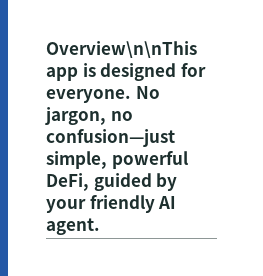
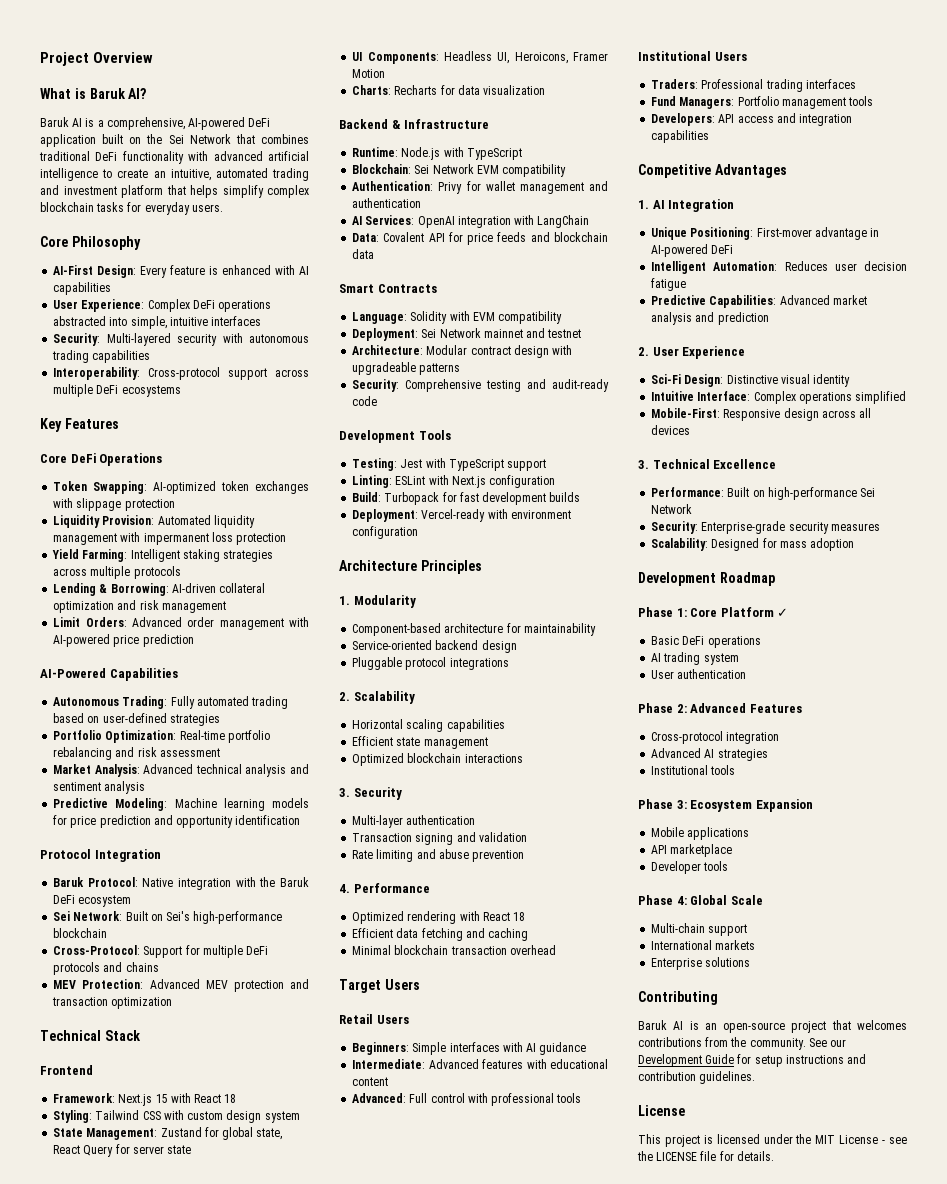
[46,41,197,58] [46,63,206,81] [46,86,160,103] [45,107,133,125] [46,129,175,147] [46,151,188,169] [46,173,178,191] [46,195,177,213] [46,218,100,235] Overview\n\nThis app is designed for everyone. No jargon, no confusion—just simple, powerful DeFi, guided by your friendly AI agent. -> [40,52,154,66] [40,88,147,99] [40,117,271,130] [40,134,309,147] [39,151,309,164] [40,168,309,181] [40,185,309,198] [40,202,223,215] [40,236,141,250] [53,265,309,278] [53,282,112,295] [53,299,272,312] [53,316,262,329] [53,333,309,346] [52,350,151,363] [53,367,309,380] [53,384,181,397] [40,418,119,432] [40,453,163,466] [53,481,309,494] [53,498,175,511] [53,515,255,528] [53,532,287,545] [52,549,274,562] [53,566,181,579] [53,583,266,596] [53,600,226,613] [53,617,310,630] [53,634,194,647] [40,668,178,681] [53,696,289,709] [53,713,220,726] [53,730,270,743] [53,747,220,760] [53,764,309,777] [53,781,146,794] [53,798,309,811] [53,815,301,828] [40,849,161,862] [53,877,309,890] [53,895,132,907] [53,911,283,924] [53,928,108,938] [53,945,269,958] [53,962,159,975] [53,979,309,992] [52,997,173,1009] [40,1030,141,1041] [40,1065,93,1075] [53,1093,237,1106] [53,1110,300,1123] [53,1127,283,1140] [53,1144,192,1157] [352,51,608,64] [352,69,386,78] [352,85,546,95] [339,119,490,129] [352,147,522,160] [352,164,567,177] [352,181,608,194] [352,198,422,208] [352,215,590,228] [352,232,608,245] [352,249,375,259] [339,284,437,293] [352,311,563,324] [352,328,582,341] [352,345,573,358] [352,362,461,375] [352,379,609,392] [352,396,378,406] [339,430,451,443] [352,458,547,471] [352,475,556,488] [352,492,581,505] [352,509,571,522] [352,526,419,539] [339,560,482,574] [339,595,416,608] [352,623,596,636] [352,640,517,653] [352,657,509,670] [339,691,415,704] [352,719,505,732] [352,736,488,749] [352,753,523,766] [339,787,402,800] [352,815,476,828] [352,832,527,845] [352,849,525,862] [339,883,430,893] [352,911,526,924] [352,928,529,941] [352,945,556,955] [339,979,420,993] [339,1014,409,1024] [352,1042,587,1055] [352,1059,608,1069] [352,1077,389,1086] [352,1093,582,1106] [638,51,747,61] [651,79,856,92] [651,96,874,109] [651,113,853,126] [651,130,710,143] [638,164,787,178] [638,199,735,212] [651,227,880,240] [651,244,734,257] [651,261,907,274] [651,278,687,291] [651,295,867,308] [651,312,769,325] [638,346,746,359] [651,374,851,387] [651,391,907,404] [651,408,872,421] [651,425,691,435] [638,459,777,469] [651,487,876,500] [651,504,693,514] [651,521,880,534] [651,538,855,551] [638,572,775,586] [638,607,789,617] [651,636,761,648] [651,652,739,665] [651,669,747,679] [638,703,802,713] [651,731,780,744] [651,748,768,761] [651,765,736,775] [638,799,813,812] [651,827,750,840] [651,844,733,857] [651,861,729,874] [638,895,763,905] [651,923,748,936] [651,940,756,950] [651,957,751,970] [638,991,718,1005] [638,1020,907,1033] [638,1037,847,1050] [638,1054,867,1067] [638,1071,756,1084] [638,1105,685,1116] [638,1134,907,1147] [637,1151,774,1161] Project Overview // What is Baruk AI? // Baruk AI is a comprehensive, AI-powered DeFi application built on the Sei Network that combines traditional DeFi functionality with advanced artificial intelligence to create an intuitive, automated trading and investment platform that helps simplify complex blockchain tasks for everyday users. // Core Philosophy // AI-First Design: Every feature is enhanced with AI capabilities // User Experience: Complex DeFi operations abstracted into simple, intuitive interfaces // Security: Multi-layered security with autonomous trading capabilities // Interoperability: Cross-protocol support across multiple DeFi ecosystems // Key Features // Core DeFi Operations // Token Swapping: AI-optimized token exchanges with slippage protection // Liquidity Provision: Automated liquidity management with impermanent loss protection // Yield Farming: Intelligent staking strategies across multiple protocols // Lending & Borrowing: AI-driven collateral optimization and risk management // Limit Orders: Advanced order management with AI-powered price prediction // AI-Powered Capabilities // Autonomous Trading: Fully automated trading based on user-defined strategies // Portfolio Optimization: Real-time portfolio rebalancing and risk assessment // Market Analysis: Advanced technical analysis and sentiment analysis // Predictive Modeling: Machine learning models for price prediction and opportunity identification // Protocol Integration // Baruk Protocol: Native integration with the Baruk DeFi ecosystem // Sei Network: Built on Sei's high-performance blockchain // Cross-Protocol: Support for multiple DeFi protocols and chains // MEV Protection: Advanced MEV protection and transaction optimization // Technical Stack // Frontend // Framework: Next.js 15 with React 18 // Styling: Tailwind CSS with custom design system // State Management: Zustand for global state, React Query for server state // UI Components: Headless UI, Heroicons, Framer Motion // Charts: Recharts for data visualization // Backend & Infrastructure // Runtime: Node.js with TypeScript // Blockchain: Sei Network EVM compatibility // Authentication: Privy for wallet management and authentication // AI Services: OpenAI integration with LangChain // Data: Covalent API for price feeds and blockchain data // Smart Contracts // Language: Solidity with EVM compatibility // Deployment: Sei Network mainnet and testnet // Architecture: Modular contract design with upgradeable patterns // Security: Comprehensive testing and audit-ready code // Development Tools // Testing: Jest with TypeScript support // Linting: ESLint with Next.js configuration // Build: Turbopack for fast development builds // Deployment: Vercel-ready with environment configuration // Architecture Principles // 1. Modularity // Component-based architecture for maintainability // Service-oriented backend design // Pluggable protocol integrations // 2. Scalability // Horizontal scaling capabilities // Efficient state management // Optimized blockchain interactions // 3. Security // Multi-layer authentication // Transaction signing and validation // Rate limiting and abuse prevention // 4. Performance // Optimized rendering with React 18 // Efficient data fetching and caching // Minimal blockchain transaction overhead // Target Users // Retail Users // Beginners: Simple interfaces with AI guidance // Intermediate: Advanced features with educational content // Advanced: Full control with professional tools // Institutional Users // Traders: Professional trading interfaces // Fund Managers: Portfolio management tools // Developers: API access and integration capabilities // Competitive Advantages // 1. AI Integration // Unique Positioning: First-mover advantage in AI-powered DeFi // Intelligent Automation: Reduces user decision fatigue // Predictive Capabilities: Advanced market analysis and prediction // 2. User Experience // Sci-Fi Design: Distinctive visual identity // Intuitive Interface: Complex operations simplified // Mobile-First: Responsive design across all devices // 3. Technical Excellence // Performance: Built on high-performance Sei Network // Security: Enterprise-grade security measures // Scalability: Designed for mass adoption // Development Roadmap // Phase 1: Core Platform ✓ // Basic DeFi operations // AI trading system // User authentication // Phase 2: Advanced Features // Cross-protocol integration // Advanced AI strategies // Institutional tools // Phase 3: Ecosystem Expansion // Mobile applications // API marketplace // Developer tools // Phase 4: Global Scale // Multi-chain support // International markets // Enterprise solutions // Contributing // Baruk AI is an open-source project that welcomes contributions from the community. See our Development Guide for setup instructions and contribution guidelines. // License // This project is licensed under the MIT License - see the LICENSE file for details.

